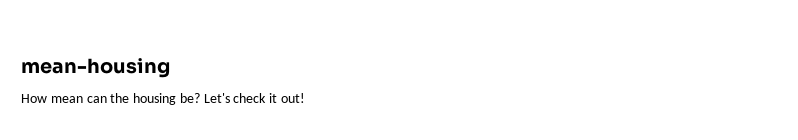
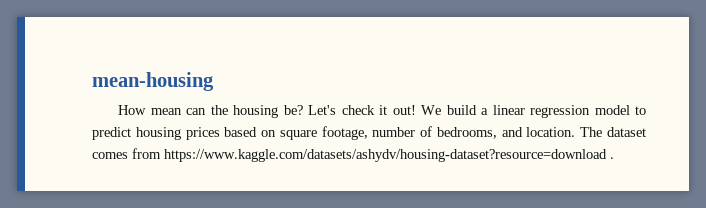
(306, 98) none -> [421,105,646,118] [92,126,646,140] [92,148,614,162] We build a linear regression model to predict housing prices based on square footage, number of bedrooms, and location. The dataset comes from https://www.kaggle.com/datasets/ashydv/housing-dataset?resource=download .

